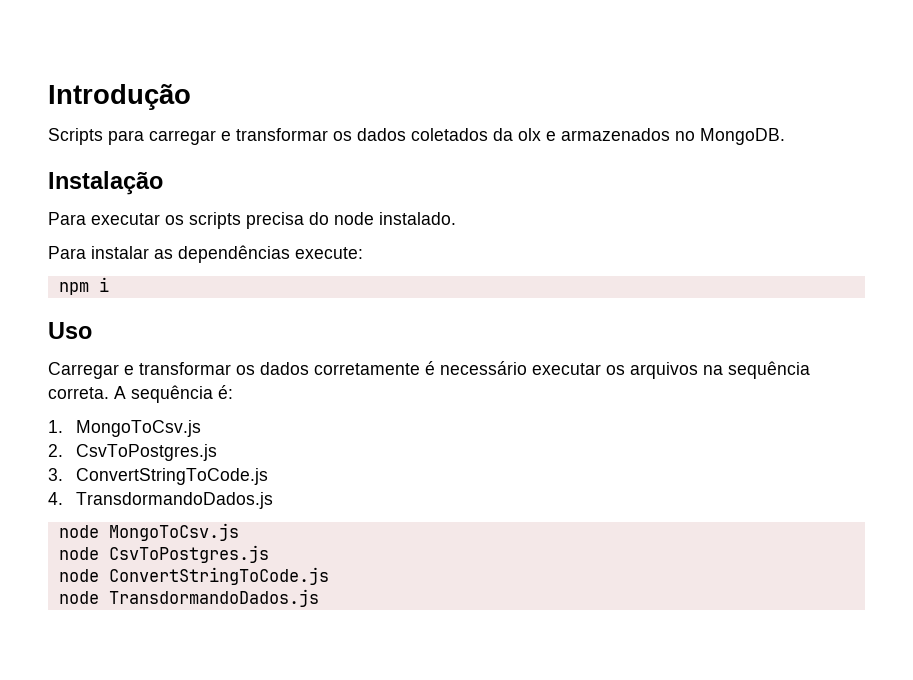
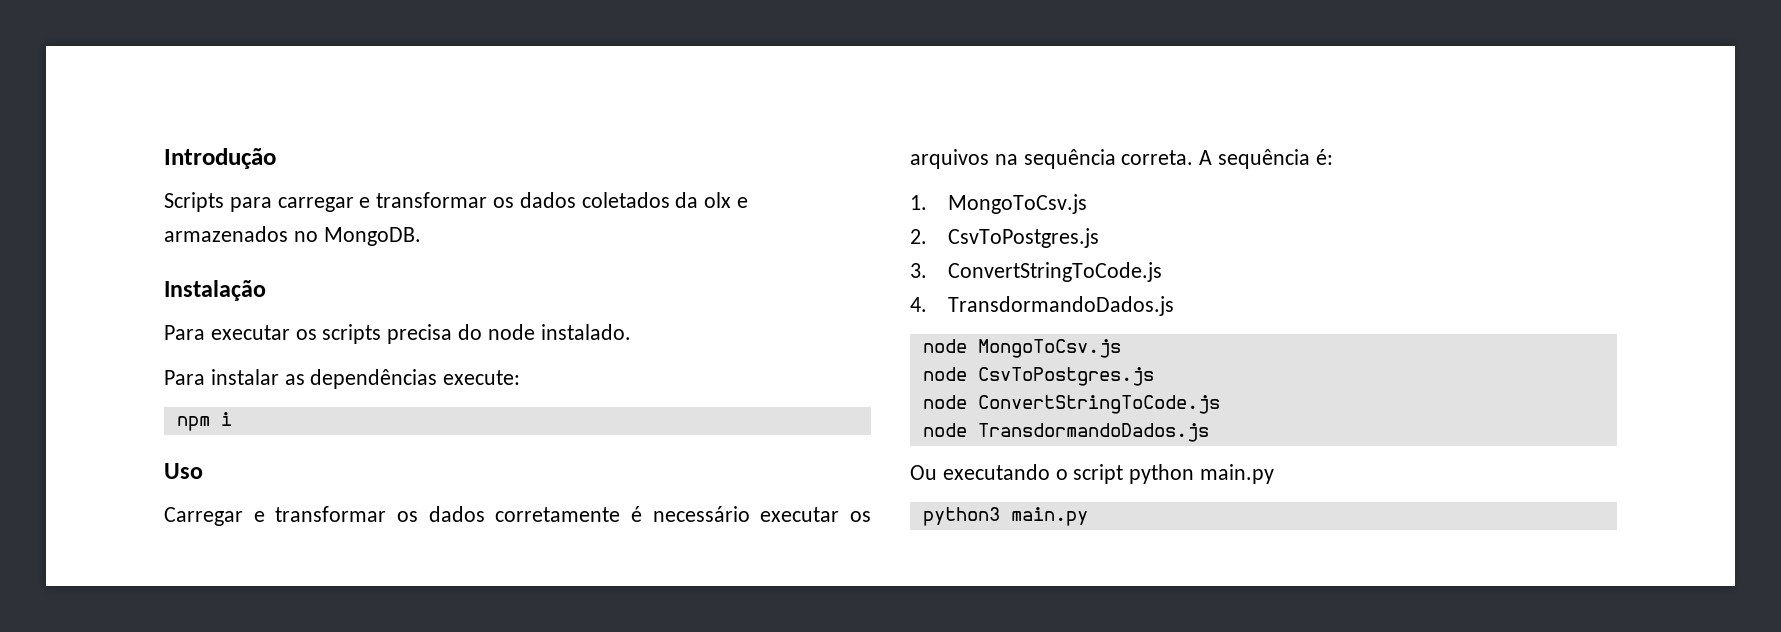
(319, 598) none -> [910,464,1275,484] [922,507,1088,526] // Ou executando o script python main.py // python3 main.py

